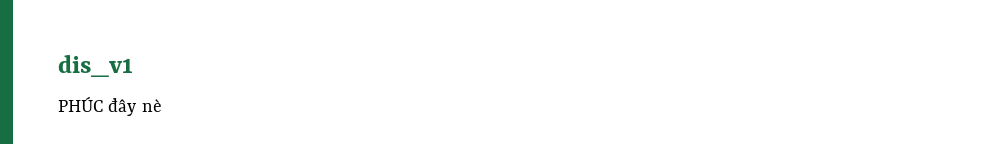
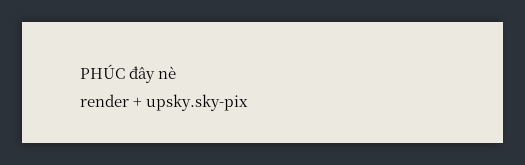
[58,55,133,77] dis_v1 // -> (80, 71) none
(162, 105) none -> [80,94,249,111] // render + upsky.sky-pix

